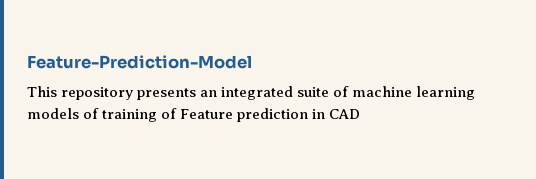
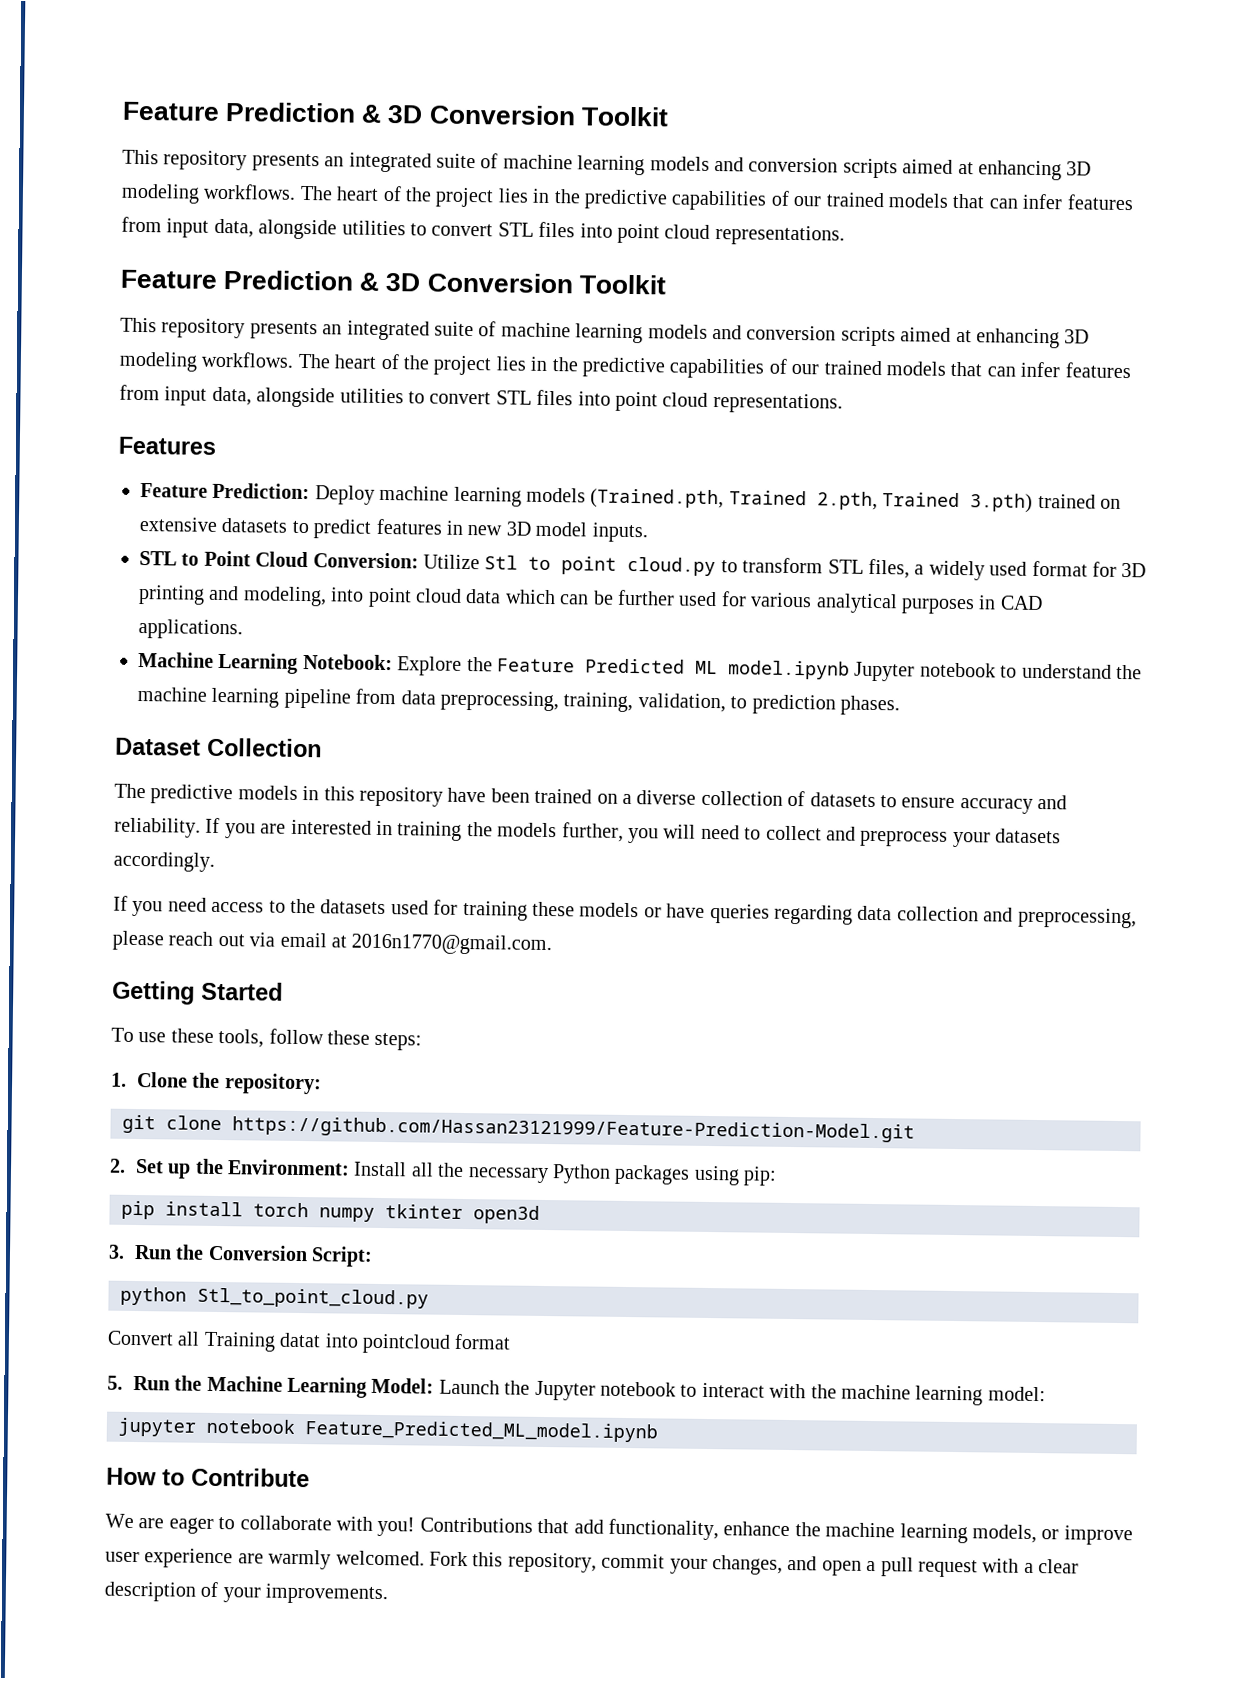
[27,55,252,69] Feature-Prediction-Model -> [122,101,669,127] Feature Prediction & 3D Conversion Toolkit
[83,108,361,122] of training of Feature prediction in CAD -> [713,156,1092,181] [121,183,1134,211] [121,216,845,246] [120,269,666,295] [120,317,1090,349] [119,351,1131,379] [119,384,843,414] [118,436,216,455] [140,482,1121,513] [139,517,648,543] [139,550,1147,581] [138,584,1043,615] [138,618,243,640] [138,651,1142,682] [137,686,900,716] [115,737,322,758] [114,783,1068,814] [114,817,1062,848] [113,851,215,872] [113,895,1137,929] [112,930,553,956] [112,980,283,1005] [111,1027,423,1051] [111,1071,322,1095] [122,1114,915,1143] [109,1158,778,1186] [121,1200,540,1224] [108,1244,374,1267] [120,1286,429,1309] [107,1330,512,1354] [107,1375,1046,1406] [118,1417,658,1443] [106,1467,310,1488] [105,1513,1133,1546] [105,1548,1080,1578] [104,1581,389,1605] and conversion scripts aimed at enhancing 3D modeling workflows. The heart of the project lies in the predictive capabilities of our trained models that can infer features from input data, alongside utilities to convert STL files into point cloud representations. // Feature Prediction & 3D Conversion Toolkit // This repository presents an integrated suite of machine learning models and conversion scripts aimed at enhancing 3D modeling workflows. The heart of the project lies in the predictive capabilities of our trained models that can infer features from input data, alongside utilities to convert STL files into point cloud representations. // Features // Feature Prediction: Deploy machine learning models (Trained.pth, Trained 2.pth, Trained 3.pth) trained on extensive datasets to predict features in new 3D model inputs. // STL to Point Cloud Conversion: Utilize Stl to point cloud.py to transform STL files, a widely used format for 3D printing and modeling, into point cloud data which can be further used for various analytical purposes in CAD applications. // Machine Learning Notebook: Explore the Feature Predicted ML model.ipynb Jupyter notebook to understand the machine learning pipeline from data preprocessing, training, validation, to prediction phases. // Dataset Collection // The predictive models in this repository have been trained on a diverse collection of datasets to ensure accuracy and reliability. If you are interested in training the models further, you will need to collect and preprocess your datasets accordingly. // If you need access to the datasets used for training these models or have queries regarding data collection and preprocessing, please reach out via email at 2016n1770@gmail.com. // Getting Started // To use these tools, follow these steps: // 1. Clone the repository: // git clone https://github.com/Hassan23121999/Feature-Prediction-Model.git // 2. Set up the Environment: Install all the necessary Python packages using pip: // pip install torch numpy tkinter open3d // 3. Run the Conversion Script: // python Stl_to_point_cloud.py // Convert all Training datat into pointcloud format // 5. Run the Machine Learning Model: Launch the Jupyter notebook to interact with the machine learning model: // jupyter notebook Feature_Predicted_ML_model.ipynb // How to Contribute // We are eager to collaborate with you! Contributions that add functionality, enhance the machine learning models, or improve user experience are warmly welcomed. Fork this repository, commit your changes, and open a pull request with a clear description of your improvements.

